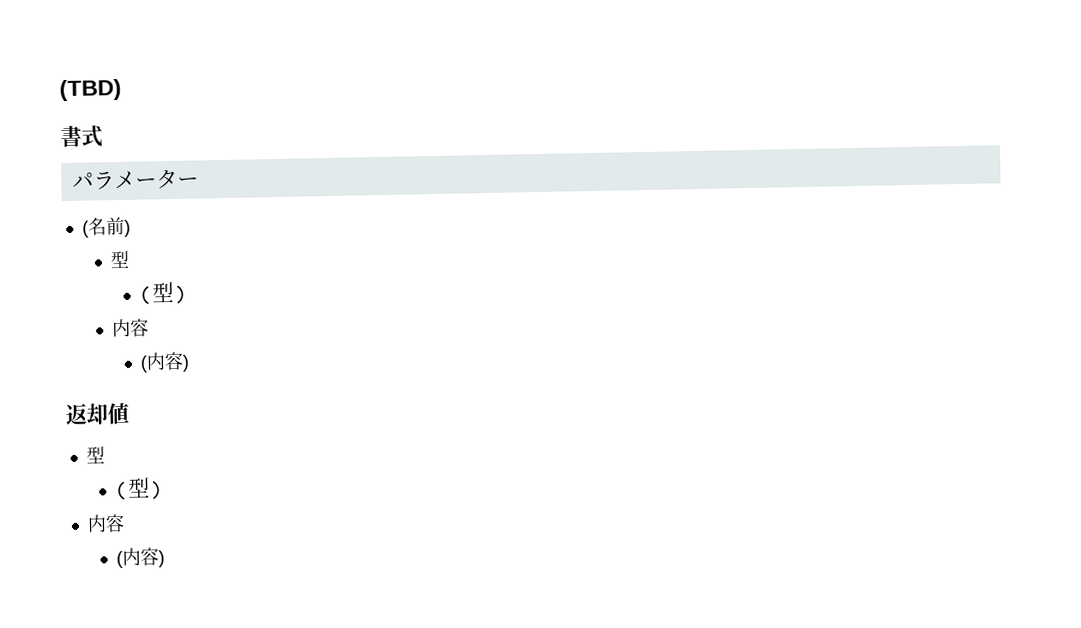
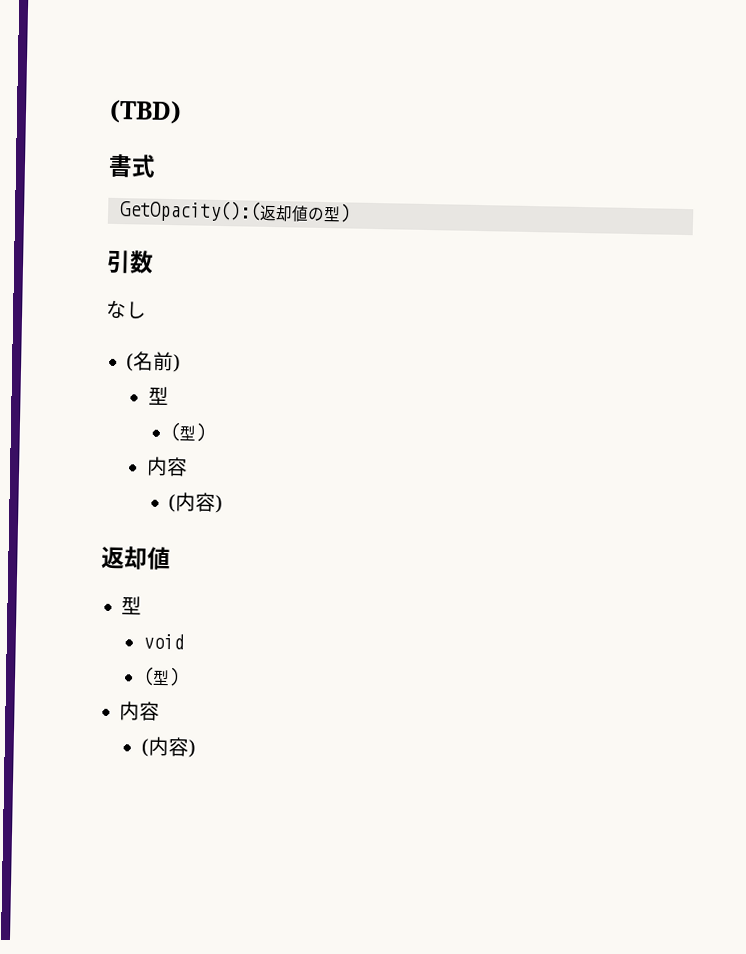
[71,168,199,190] パラメーター -> [118,199,351,223] [106,249,154,274] [106,300,147,319] GetOpacity():(返却値の型) // 引数 // なし
(105, 455) none -> [142,633,184,650] // void

